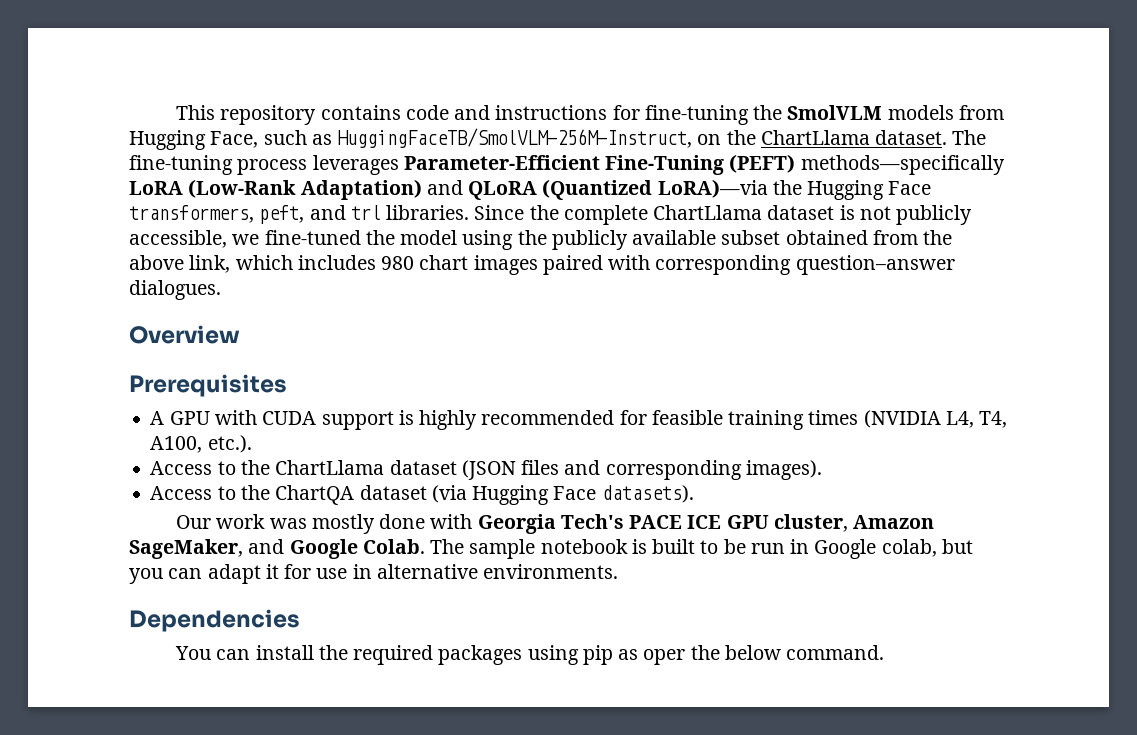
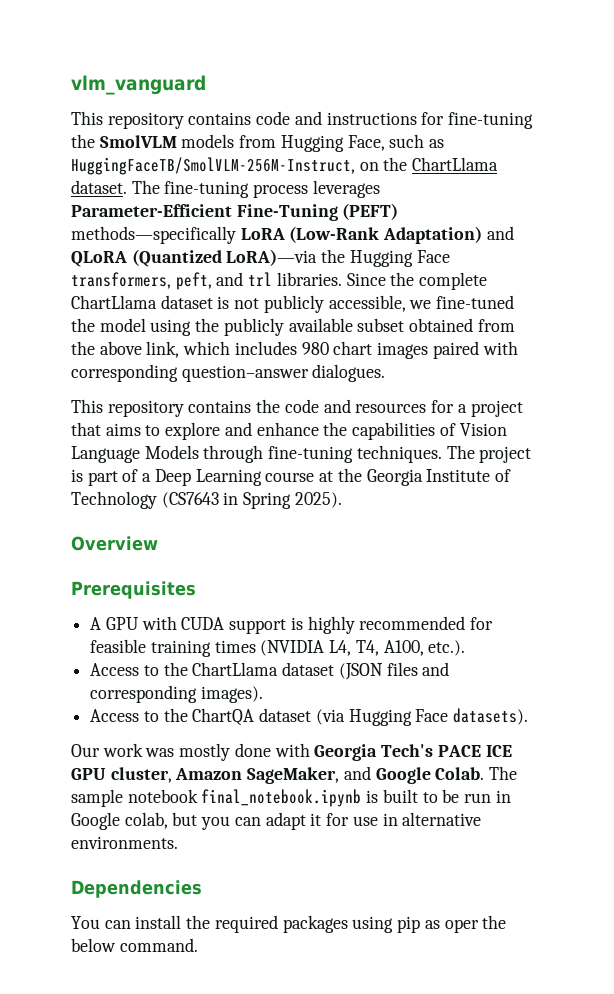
(176, 112) none -> [71,75,206,95] vlm_vanguard //
(221, 290) none -> [71,399,523,417] [71,422,507,440] [71,445,532,463] [71,468,511,486] [71,491,342,509] // This repository contains the code and resources for a project that aims to explore and enhance the capabilities of Vision Language Models through fine-tuning techniques. The project is part of a Deep Learning course at the Georgia Institute of Technology (CS7643 in Spring 2025).
(628, 546) none -> [201,789,362,807] final_notebook.ipynb

